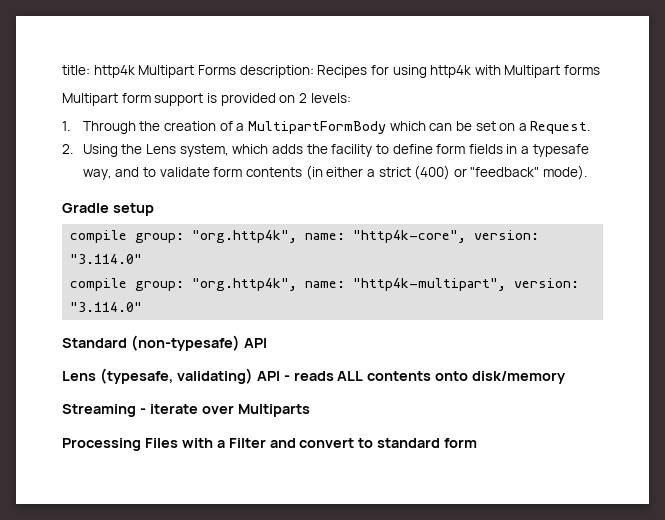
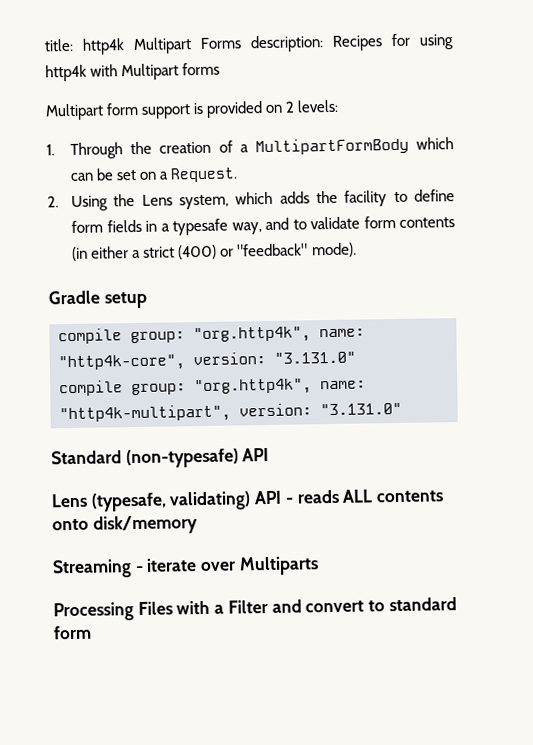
[70,254,143,264] "3.114.0" -> [274,351,356,364] "3.131.0"
[70,302,143,312] "3.114.0" -> [320,402,402,416] "3.131.0"

